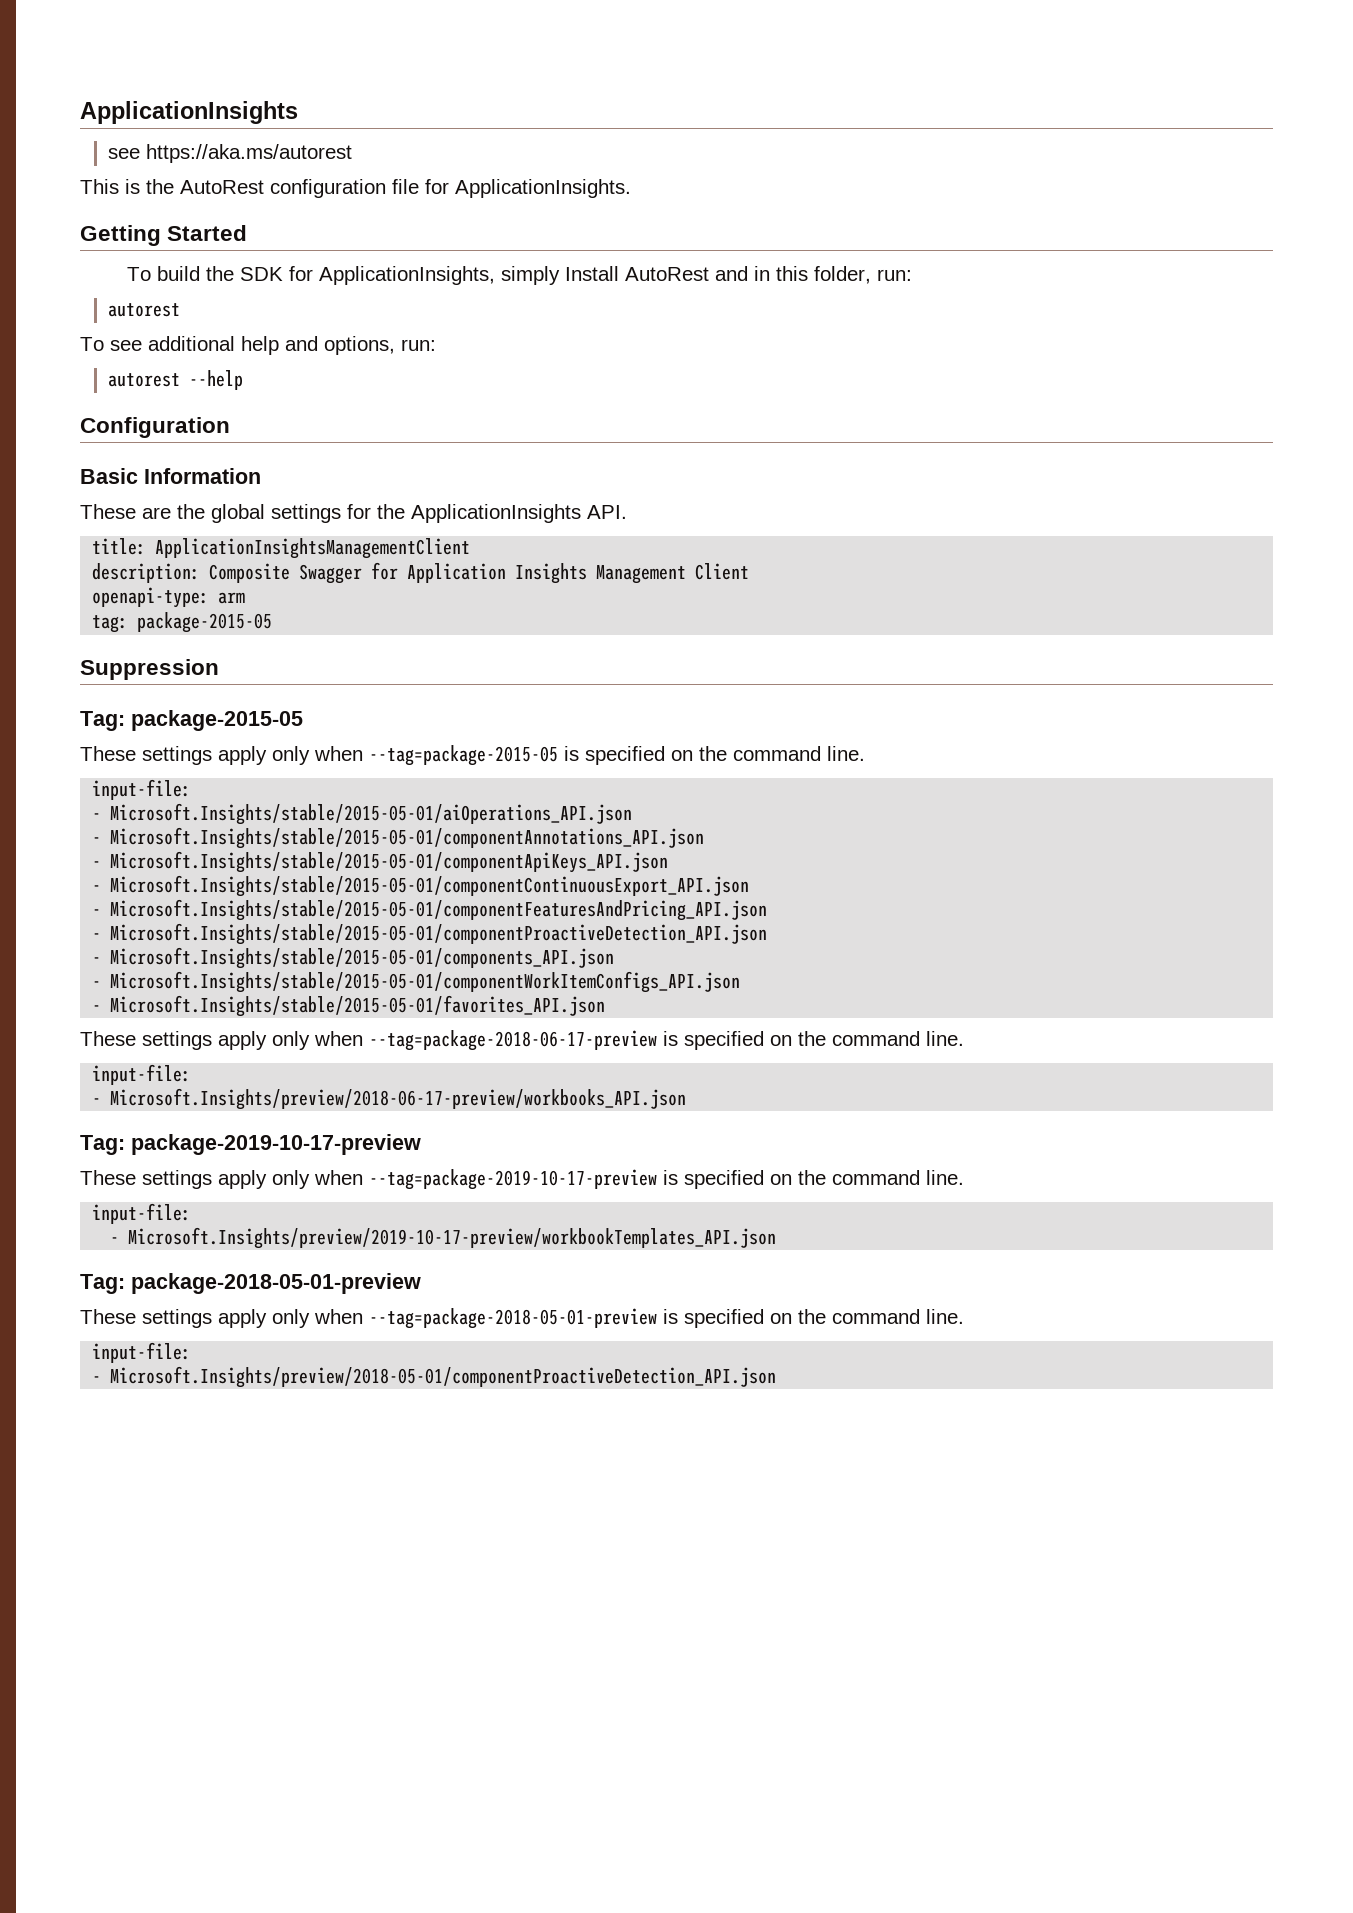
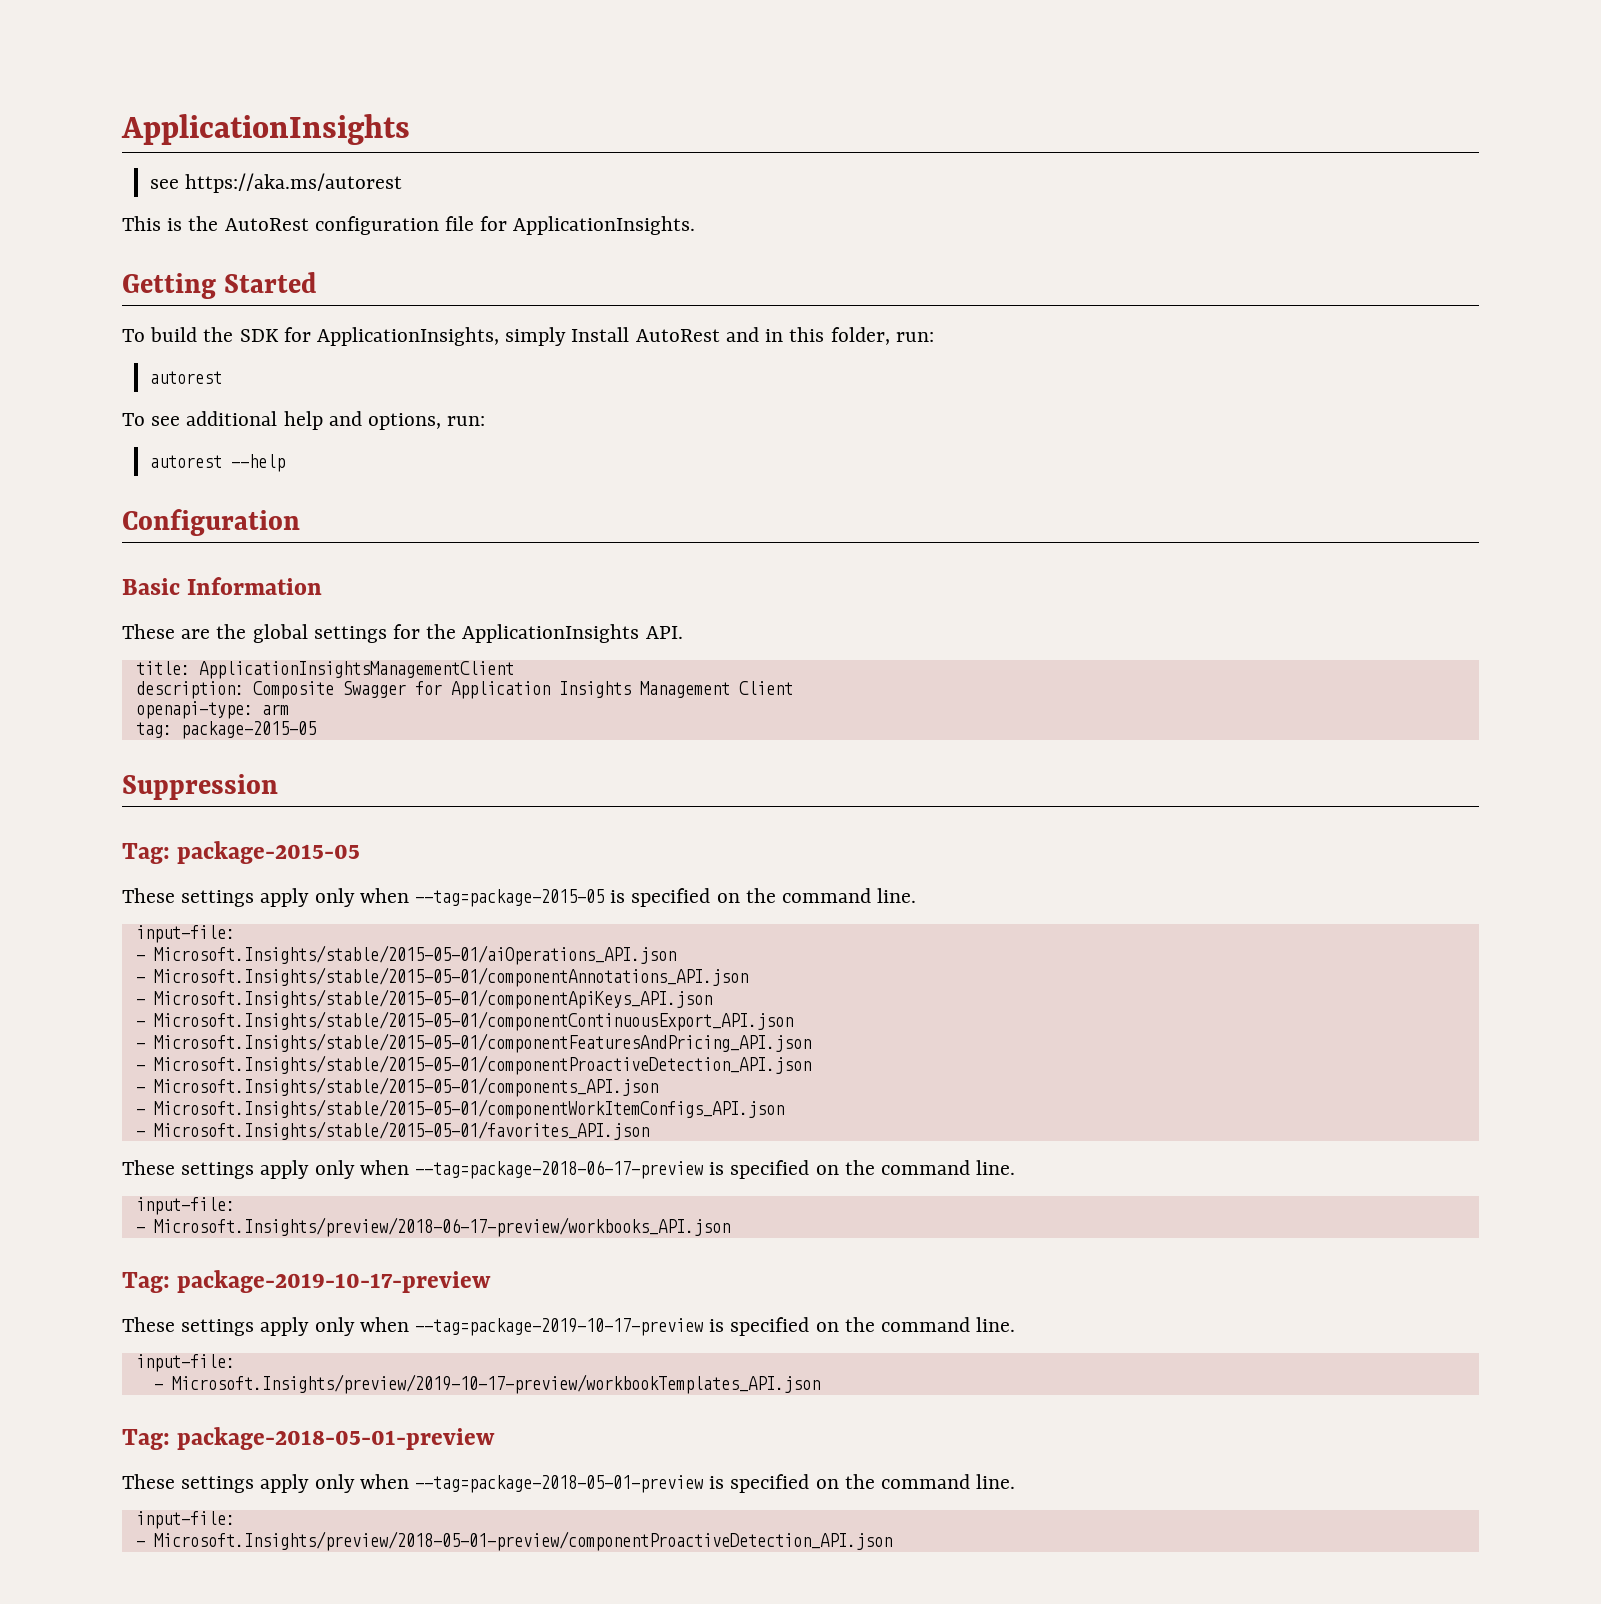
[110,1366,777,1388] Microsoft.Insights/preview/2018-05-01/componentProactiveDetection_API.json -> [153,1531,892,1551] Microsoft.Insights/preview/2018-05-01-preview/componentProactiveDetection_API.json

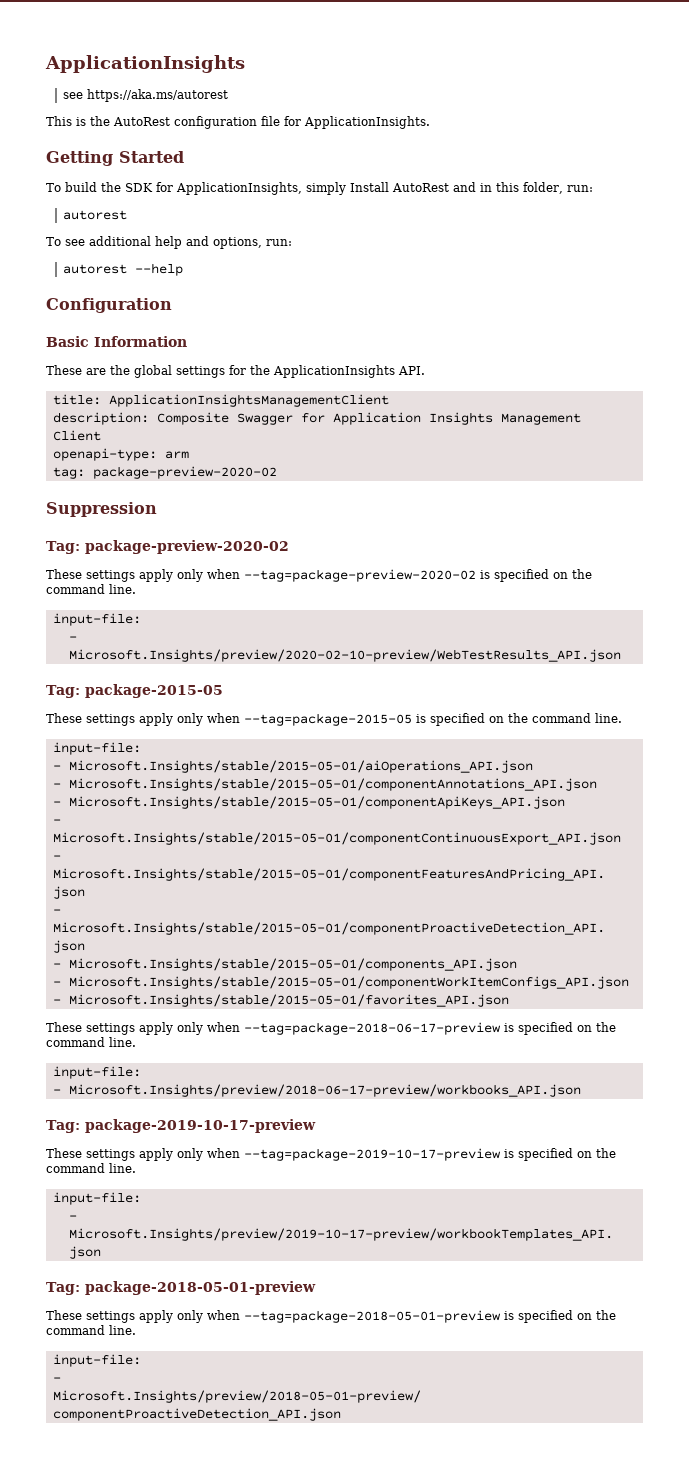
[180,721,316,739] package-2015-05 -> [92,466,277,479] package-preview-2020-02
(278, 787) none -> [46,540,289,554] [46,569,592,582] [46,584,136,594] [52,613,141,626] [68,636,77,641] [68,649,621,662] // Tag: package-preview-2020-02 // These settings apply only when --tag=package-preview-2020-02 is specified on the command line. // input-file: // - Microsoft.Insights/preview/2020-02-10-preview/WebTestResults_API.json

